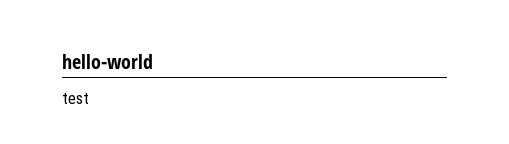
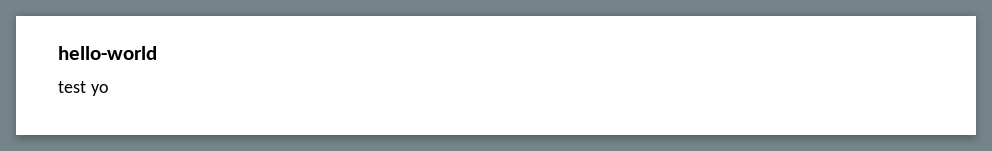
(89, 98) none -> [90,84,109,96] yo

